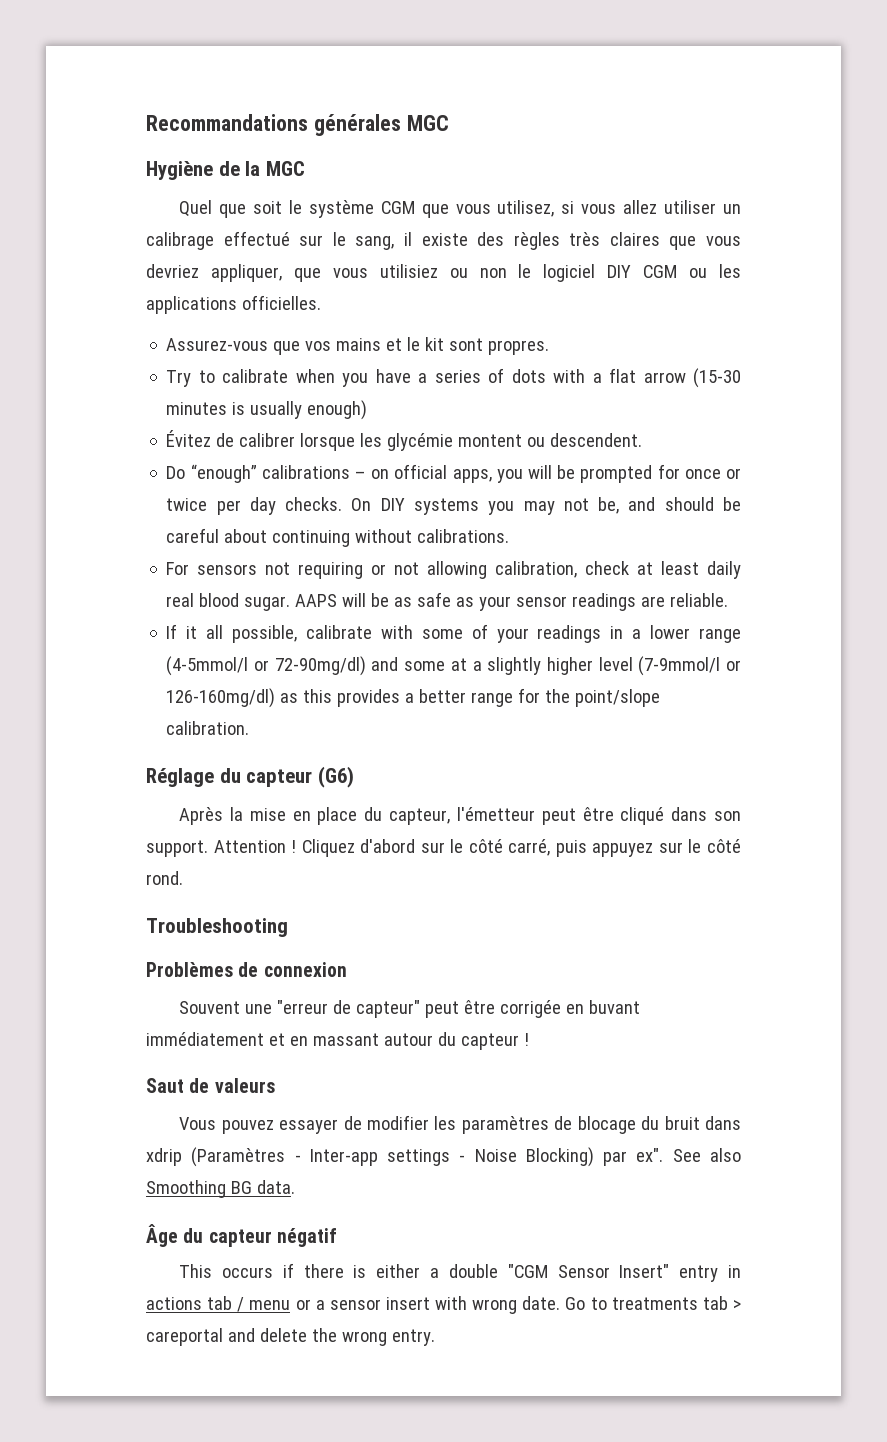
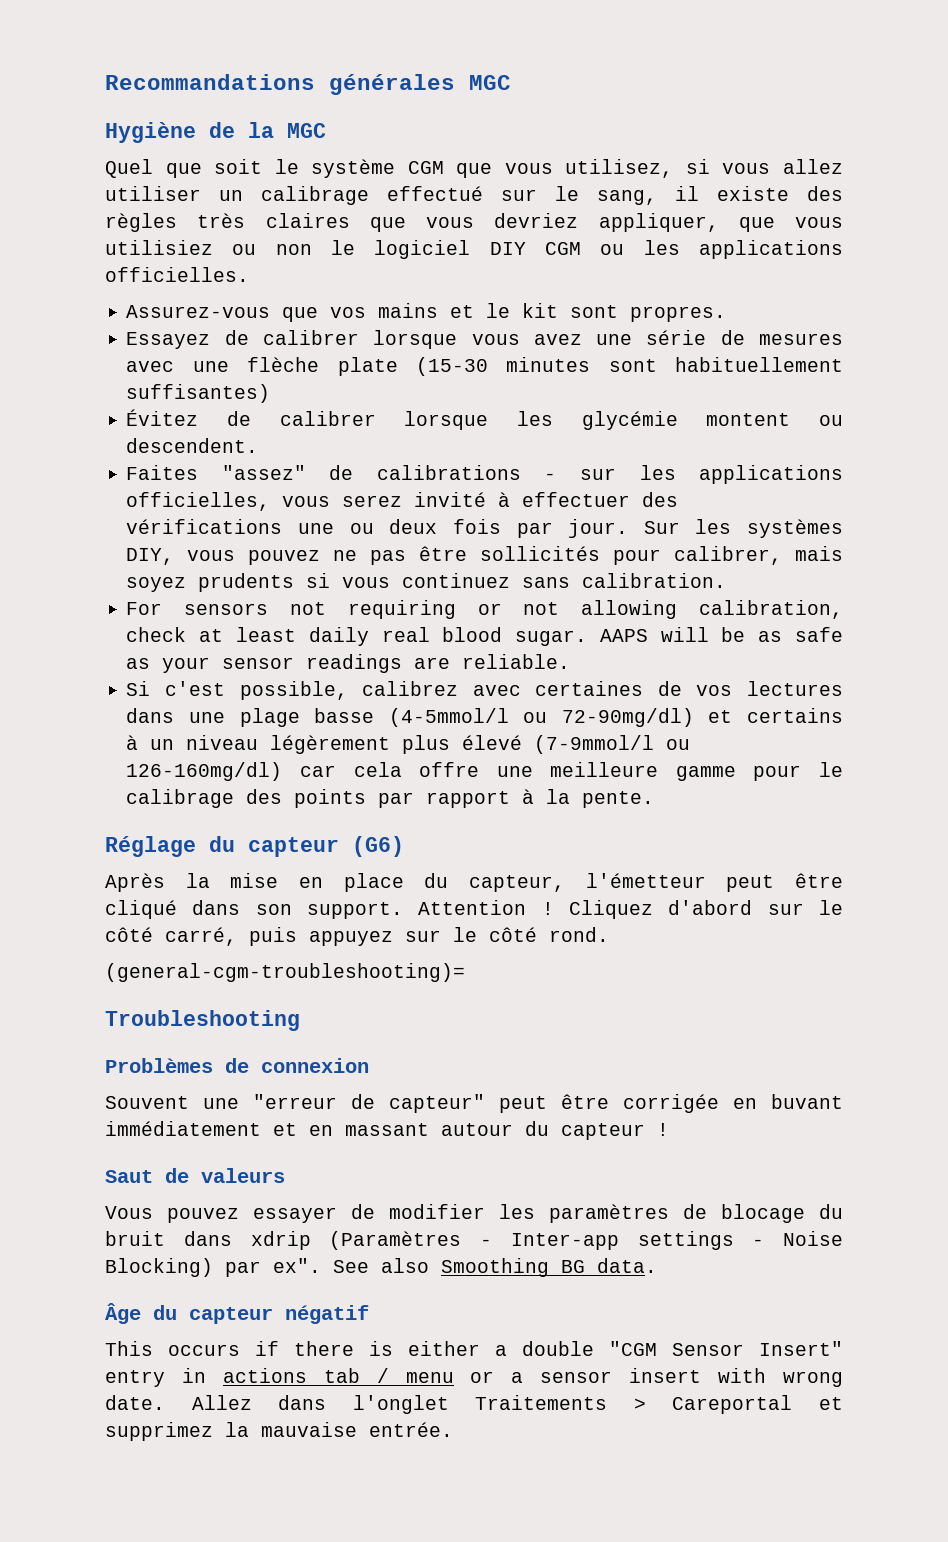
[166,368,742,388] [166,400,368,420] Try to calibrate when you have a series of dots with a flat arrow (15-30 minutes is usually enough) -> [126,330,843,349] [126,357,843,376] [126,384,271,403] Essayez de calibrer lorsque vous avez une série de mesures avec une flèche plate (15-30 minutes sont habituellement suffisantes)
[166,464,741,483] [166,497,741,515] [166,528,510,547] Do “enough” calibrations – on official apps, you will be prompted for once or twice per day checks. On DIY systems you may not be, and should be careful about continuing without calibrations. -> [126,465,843,484] [126,492,679,511] [126,519,844,538] [126,546,843,565] [126,573,727,592] Faites "assez" de calibrations - sur les applications officielles, vous serez invité à effectuer des vérifications une ou deux fois par jour. Sur les systèmes DIY, vous pouvez ne pas être sollicités pour calibrer, mais soyez prudents si vous continuez sans calibration.
[166,624,741,643] [166,656,741,676] [166,688,661,708] [166,721,250,735] If it all possible, calibrate with some of your readings in a lower range (4-5mmol/l or 72-90mg/dl) and some at a slightly higher level (7-9mmol/l or 126-160mg/dl) as this provides a better range for the point/slope calibration. -> [126,681,844,700] [126,708,844,727] [126,735,691,754] [126,762,844,781] [126,789,655,808] Si c'est possible, calibrez avec certaines de vos lectures dans une plage basse (4-5mmol/l ou 72-90mg/dl) et certains à un niveau légèrement plus élevé (7-9mmol/l ou 126-160mg/dl) car cela offre une meilleure gamme pour le calibrage des points par rapport à la pente.
(183, 878) none -> [105,963,465,982] // (general-cgm-troubleshooting)=
[565,1296,741,1310] [146,1328,435,1346] Go to treatments tab > careportal and delete the wrong entry. -> [191,1395,843,1414] [105,1422,453,1441] Allez dans l'onglet Traitements > Careportal et supprimez la mauvaise entrée.

